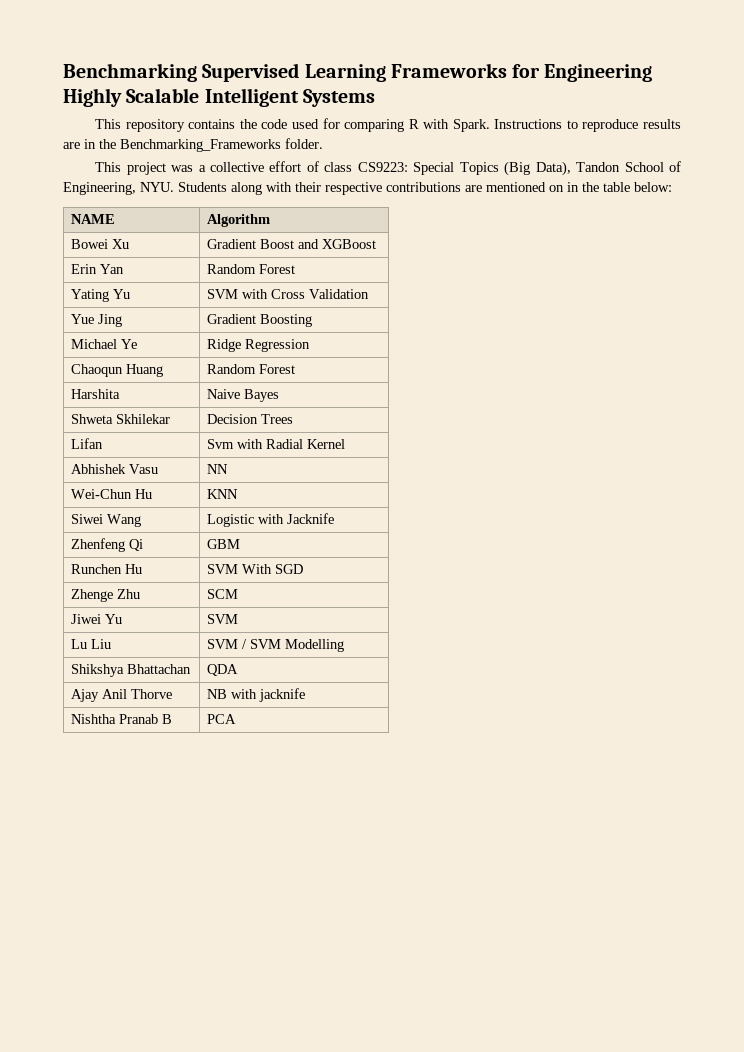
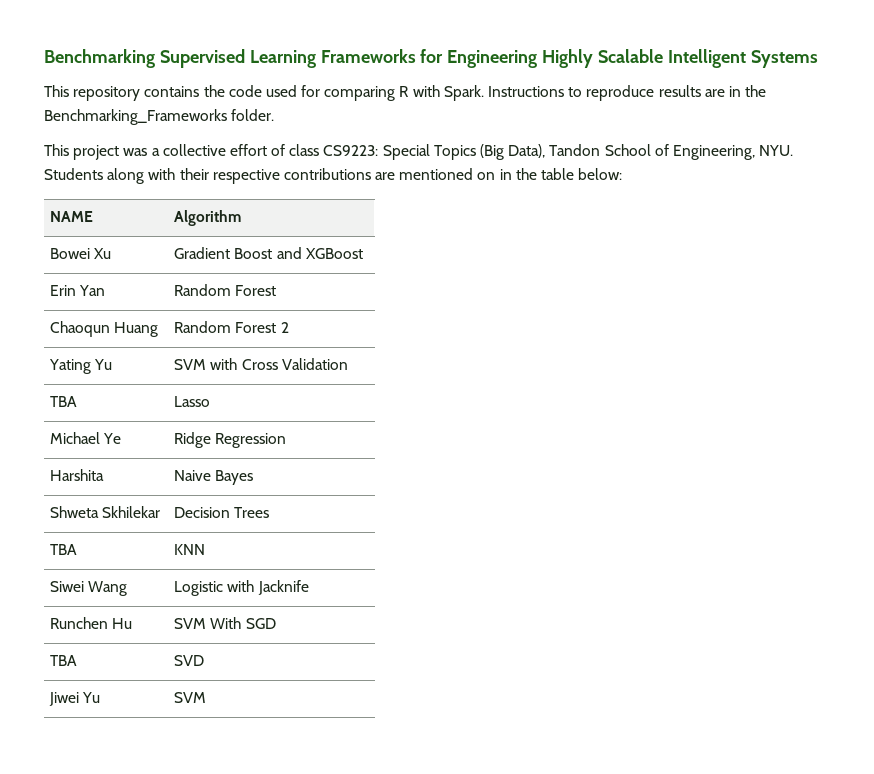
(295, 269) none -> [50,321,159,337] [174,321,289,333] // Chaoqun Huang | Random Forest 2
[70,314,122,327] [206,314,312,327] Yue Jing | Gradient Boosting -> [50,396,78,407] [174,396,211,407] TBA | Lasso
[70,364,163,377] [206,364,295,374] // Chaoqun Huang | Random Forest -> (287, 440) none
[70,438,103,449] [206,439,345,449] [70,464,158,474] [206,464,228,474] [70,489,152,499] Lifan | Svm with Radial Kernel // Abhishek Vasu | NN // Wei-Chun Hu -> [50,544,78,555] TBA
[70,538,143,552] [206,539,240,549] // Zhenfeng Qi | GBM -> (309, 587) none
[70,589,140,602] [206,589,238,599] Zhenge Zhu | SCM -> [50,655,78,666] [174,655,205,666] TBA | SVD
[70,639,111,649] [206,639,344,652] [70,664,191,677] [206,664,238,676] [70,689,172,702] [206,688,305,702] [70,714,172,724] [206,714,236,724] // Lu Liu | SVM / SVM Modelling // Shikshya Bhattachan | QDA // Ajay Anil Thorve | NB with jacknife // Nishtha Pranab B | PCA -> (207, 697) none

